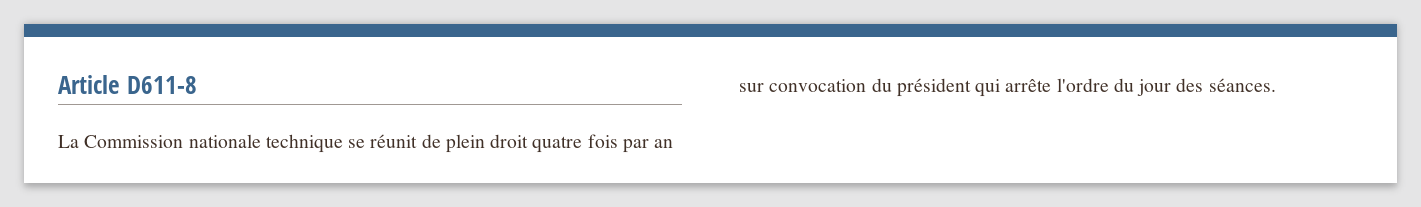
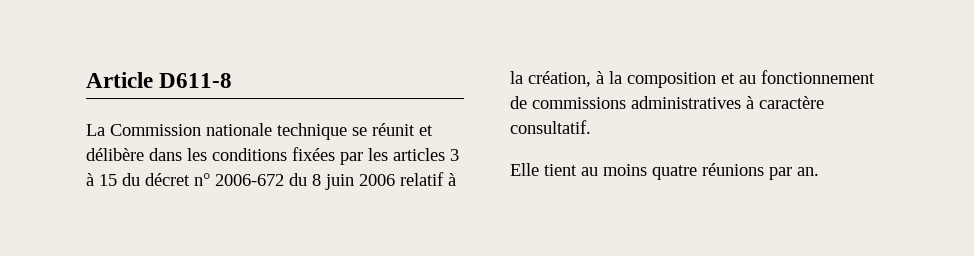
[421,134,674,153] [739,78,1276,97] de plein droit quatre fois par an sur convocation du président qui arrête l'ordre du jour des séances. -> [419,125,433,136] [86,147,459,165] [86,172,456,190] [510,70,875,88] [510,96,824,109] [510,120,591,134] [510,163,819,180] et délibère dans les conditions fixées par les articles 3 à 15 du décret n° 2006-672 du 8 juin 2006 relatif à la création, à la composition et au fonctionnement de commissions administratives à caractère consultatif. // Elle tient au moins quatre réunions par an.

